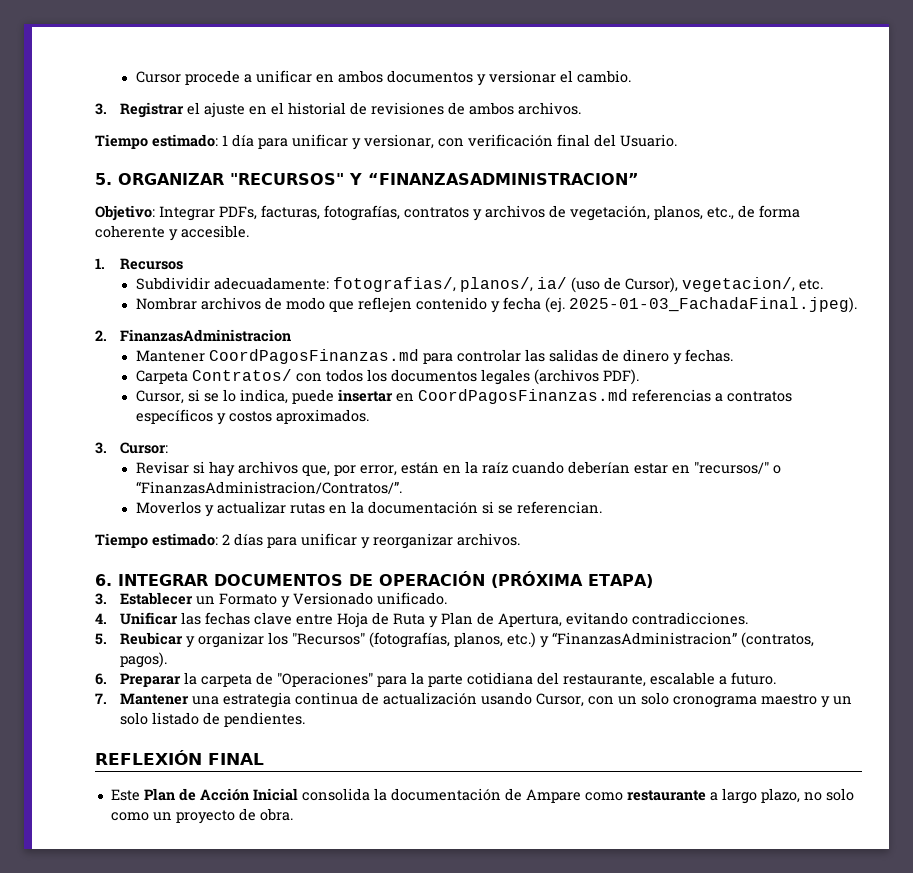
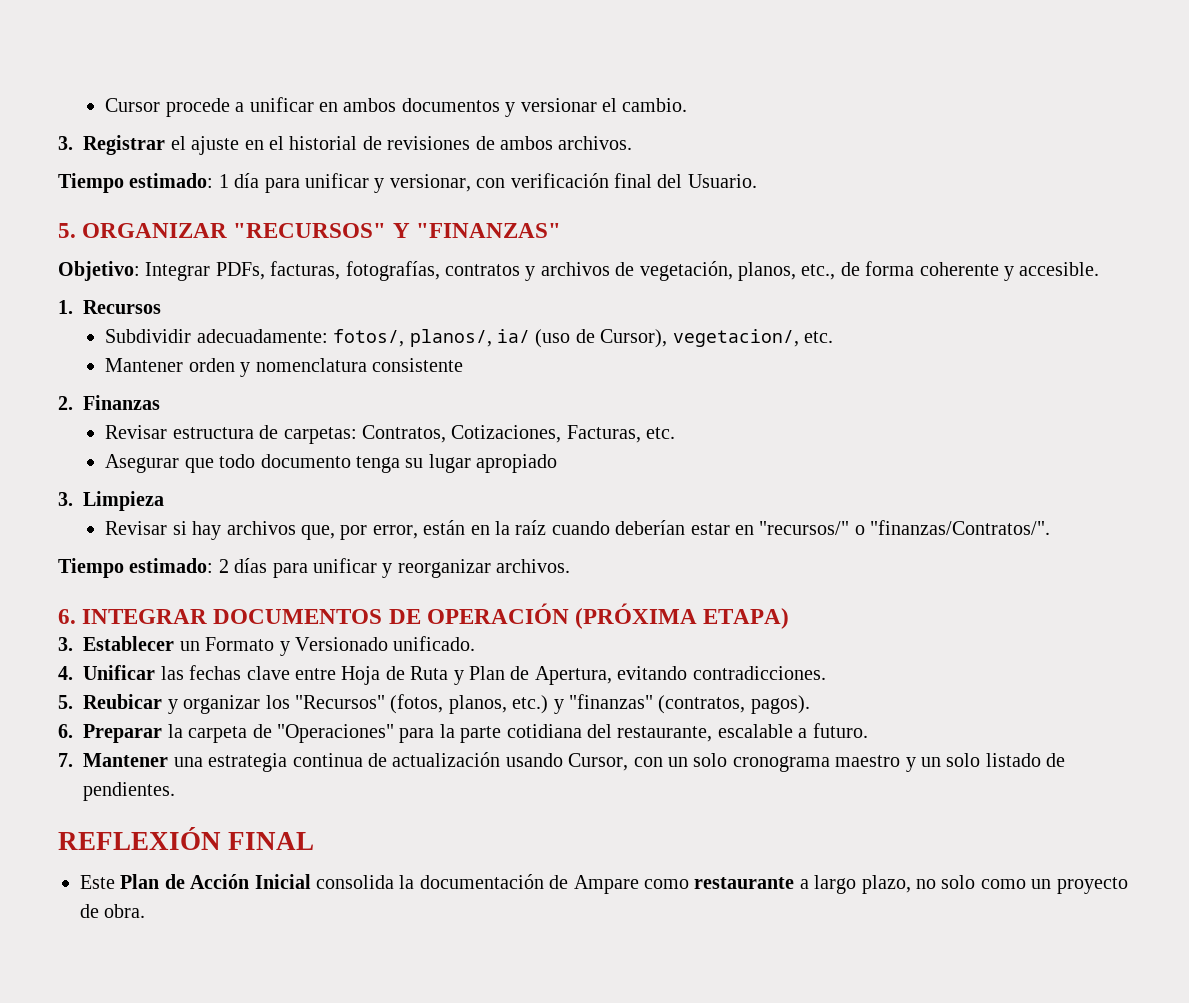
[368,173,639,185] “FINANZASADMINISTRACION” -> [415,223,561,238] "FINANZAS"
[332,277,456,292] fotografias/, -> [333,329,405,347] fotos/,
[135,297,857,313] [95,329,291,342] [135,349,733,365] [135,369,639,385] [135,389,792,404] [135,409,369,425] [95,442,168,454] Nombrar archivos de modo que reflejen contenido y fecha (ej. 2025-01-03_FachadaFinal.jpeg). // 2. FinanzasAdministracion // Mantener CoordPagosFinanzas.md para controlar las salidas de dinero y fechas. // Carpeta Contratos/ con todos los documentos legales (archivos PDF). // Cursor, si se lo indica, puede insertar en CoordPagosFinanzas.md referencias a contratos específicos y costos aproximados. // 3. Cursor: -> [105,358,463,377] [58,395,161,410] [105,425,676,444] [105,454,558,473] [58,491,165,511] Mantener orden y nomenclatura consistente // 2. Finanzas // Revisar estructura de carpetas: Contratos, Cotizaciones, Facturas, etc. // Asegurar que todo documento tenga su lugar apropiado // 3. Limpieza
[135,481,402,494] [135,501,602,517] “FinanzasAdministracion/Contratos/”. // Moverlos y actualizar rutas en la documentación si se referencian. -> [870,520,1051,535] "finanzas/Contratos/".
[368,632,450,648] (fotografías, -> [390,694,444,714] (fotos,
[551,632,737,645] “FinanzasAdministracion” -> [568,694,653,709] "finanzas"

